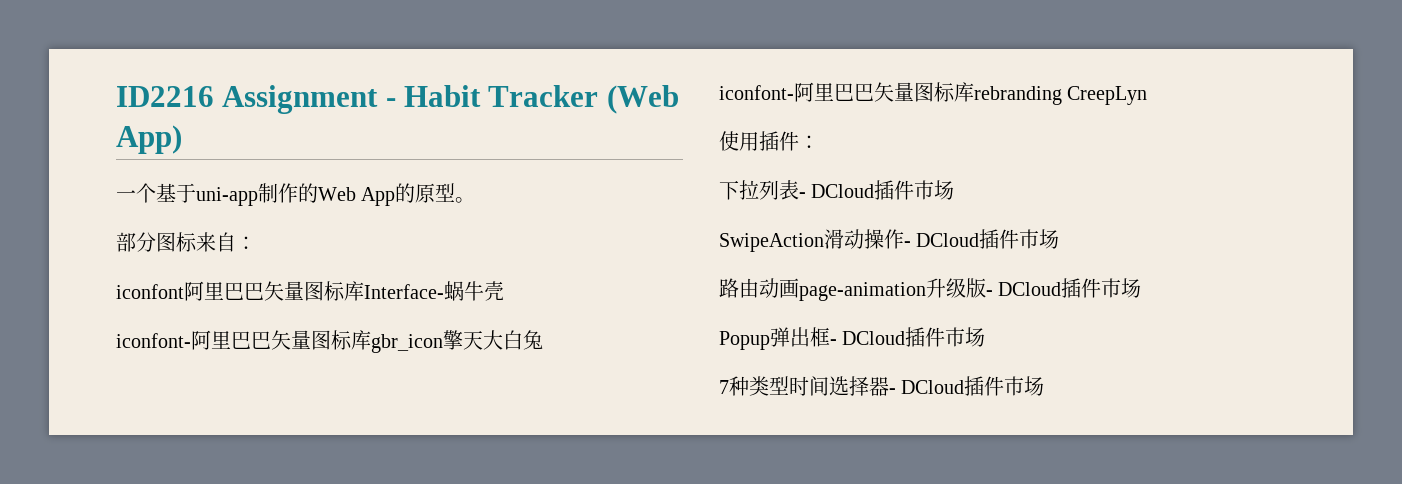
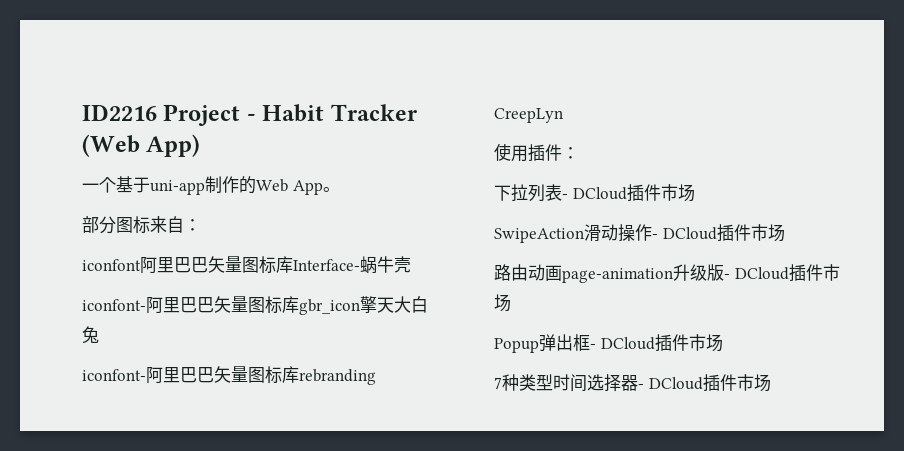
[222,85,379,114] Assignment -> [163,104,241,126] Project
[395,183,456,203] 的原型 -> (323, 187) none

